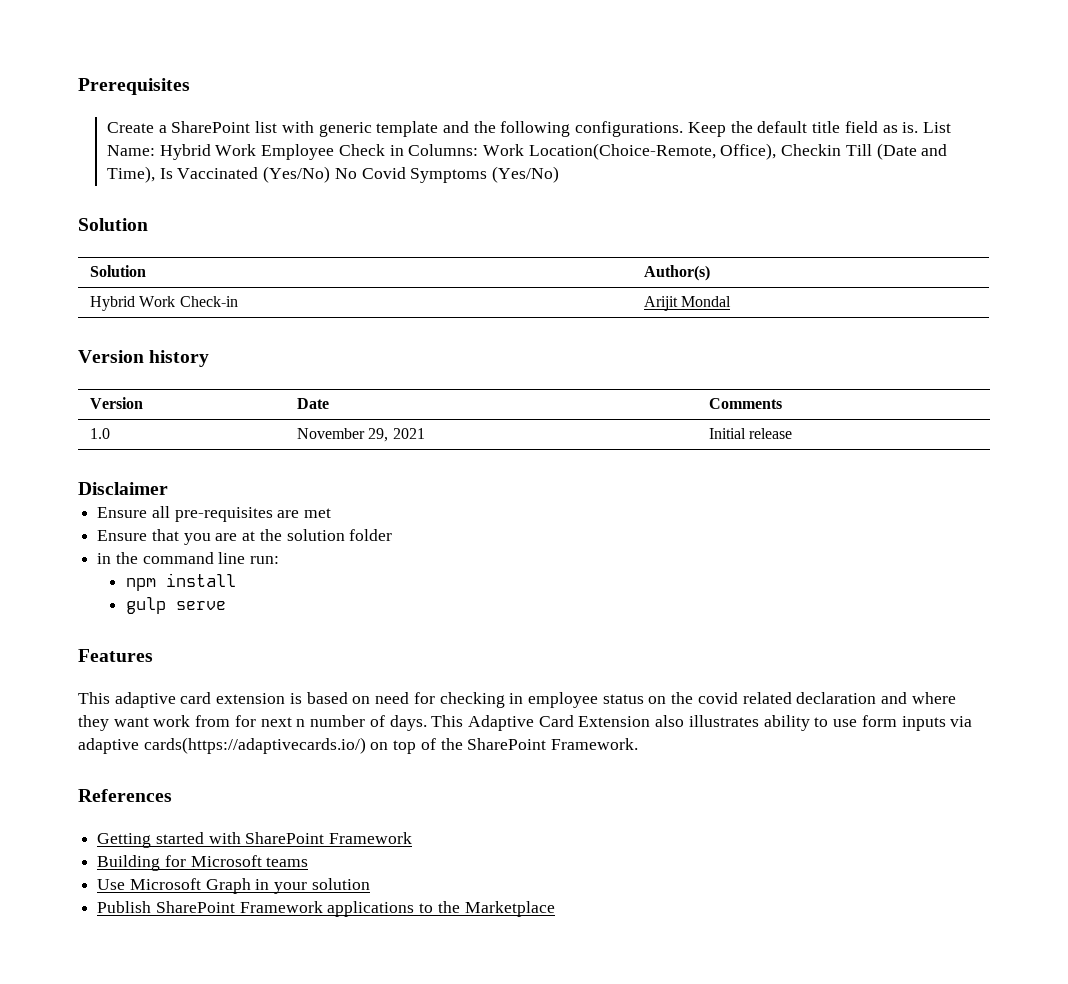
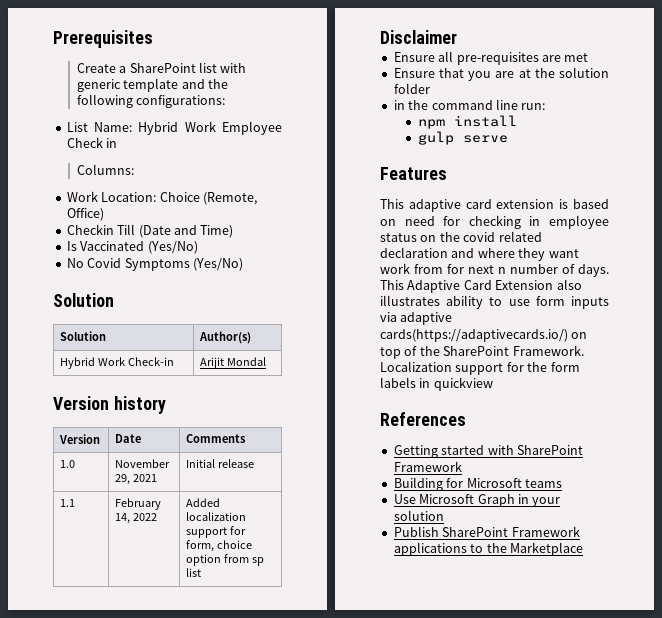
[575,121,919,137] configurations. Keep the default title field as is. -> [136,95,226,108] configurations: //
(404, 150) none -> (118, 143) //
[483,143,777,160] Work Location(Choice-Remote, Office), -> [66,191,257,205] [66,208,104,221] // Work Location: Choice (Remote, Office) //
[106,166,155,183] Time), -> [200,225,234,238] Time) //
(331, 174) none -> (198, 247) //
(793, 433) none -> [60,499,76,507] [115,498,162,510] [115,513,158,524] [186,498,221,507] [186,512,247,521] [186,526,247,538] [186,540,253,552] [186,554,265,566] [186,568,202,577] // 1.1 | February 14, 2022 | Added localization support for form, choice option from sp list
(639, 744) none -> [380,361,580,375] [380,377,493,391] Localization support for the form labels in quickview

